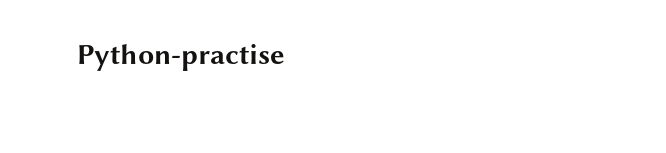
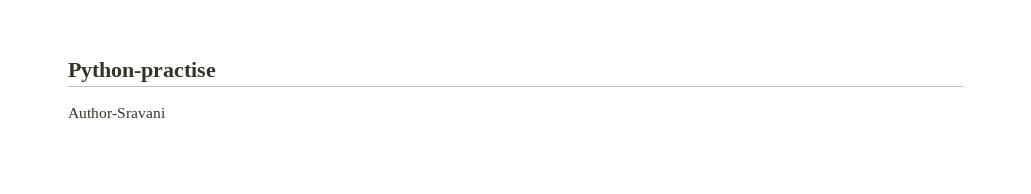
(285, 57) none -> [68,108,166,118] // Author-Sravani

